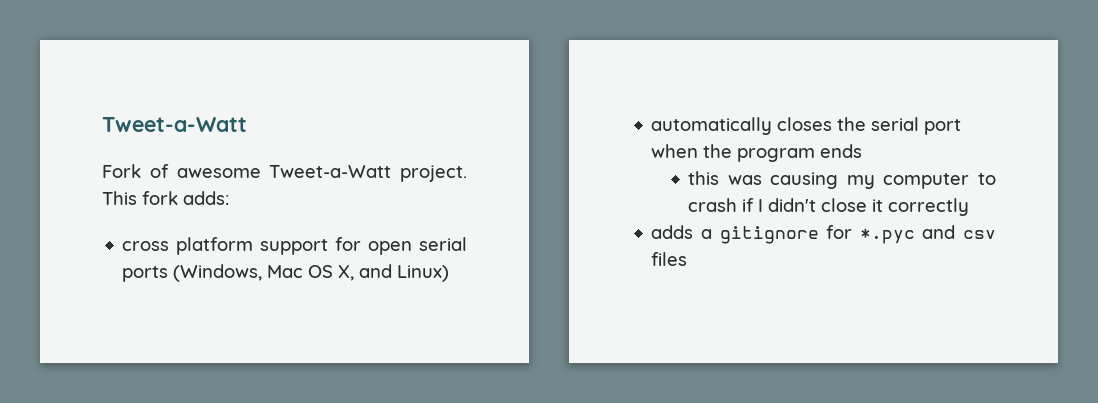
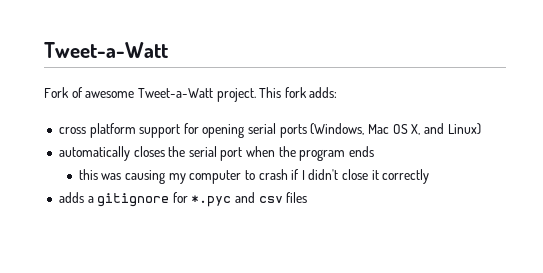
[368,241,413,255] open -> [202,124,245,138] opening

